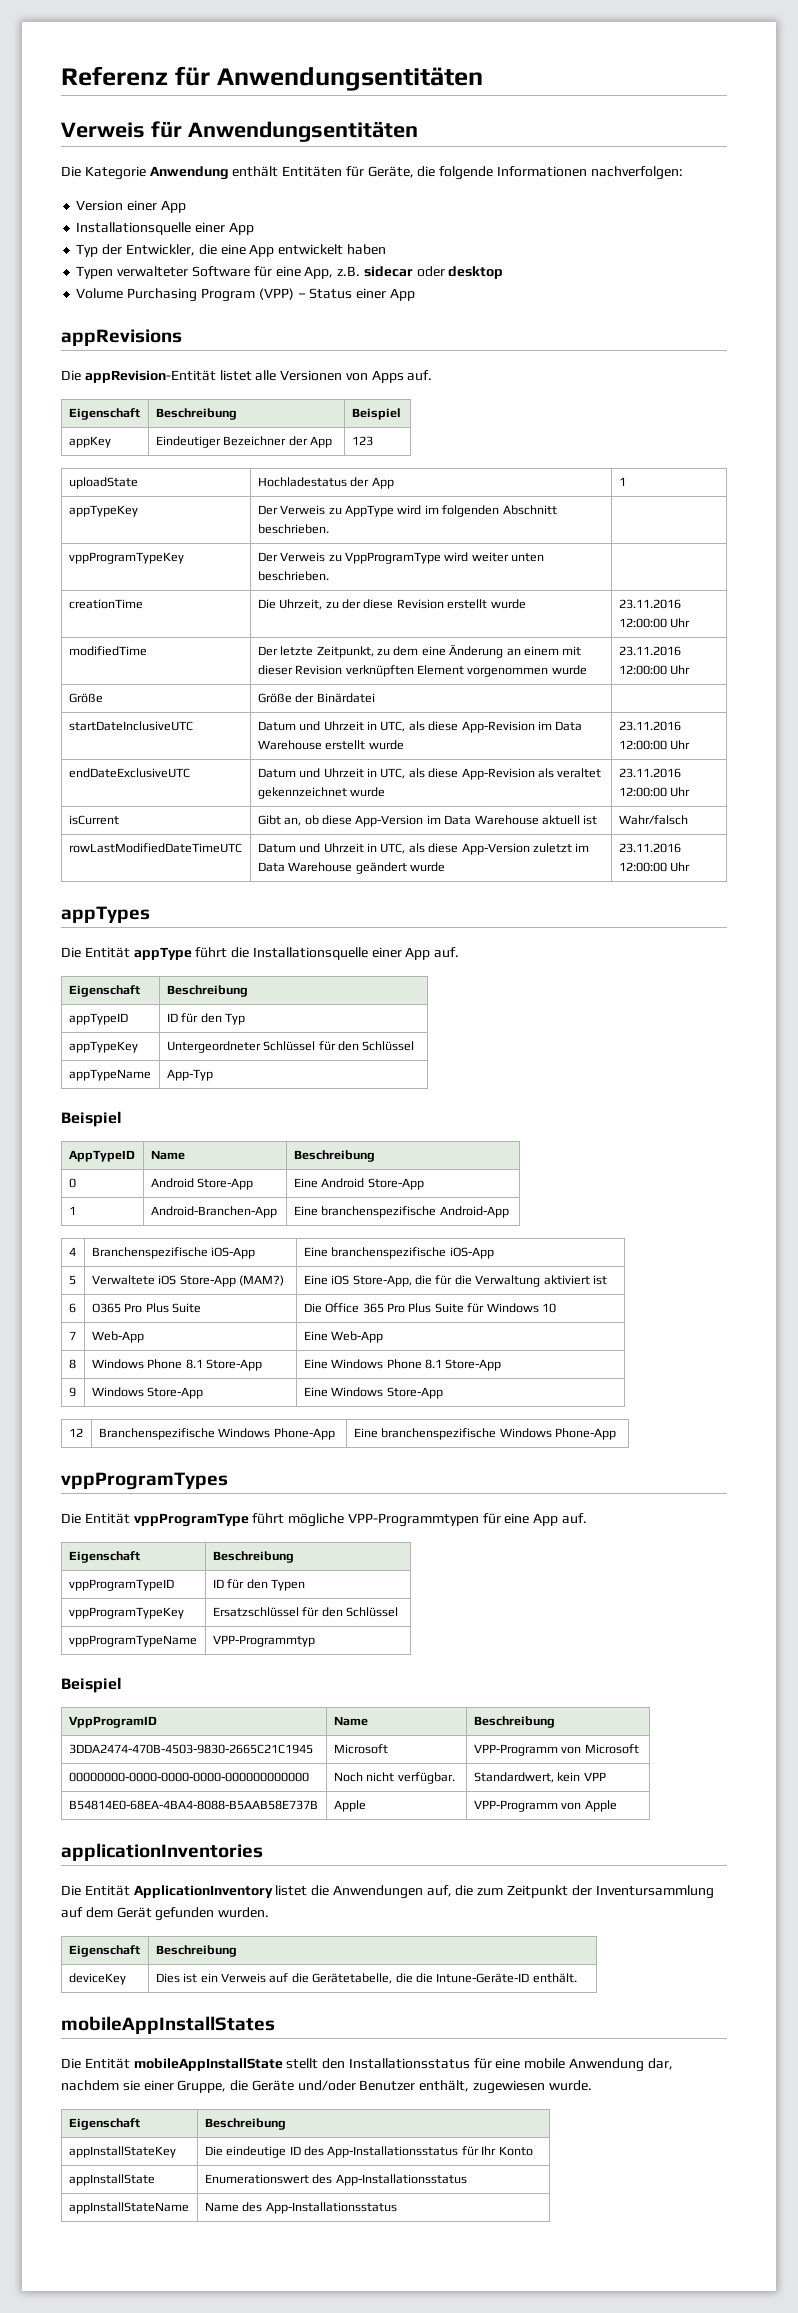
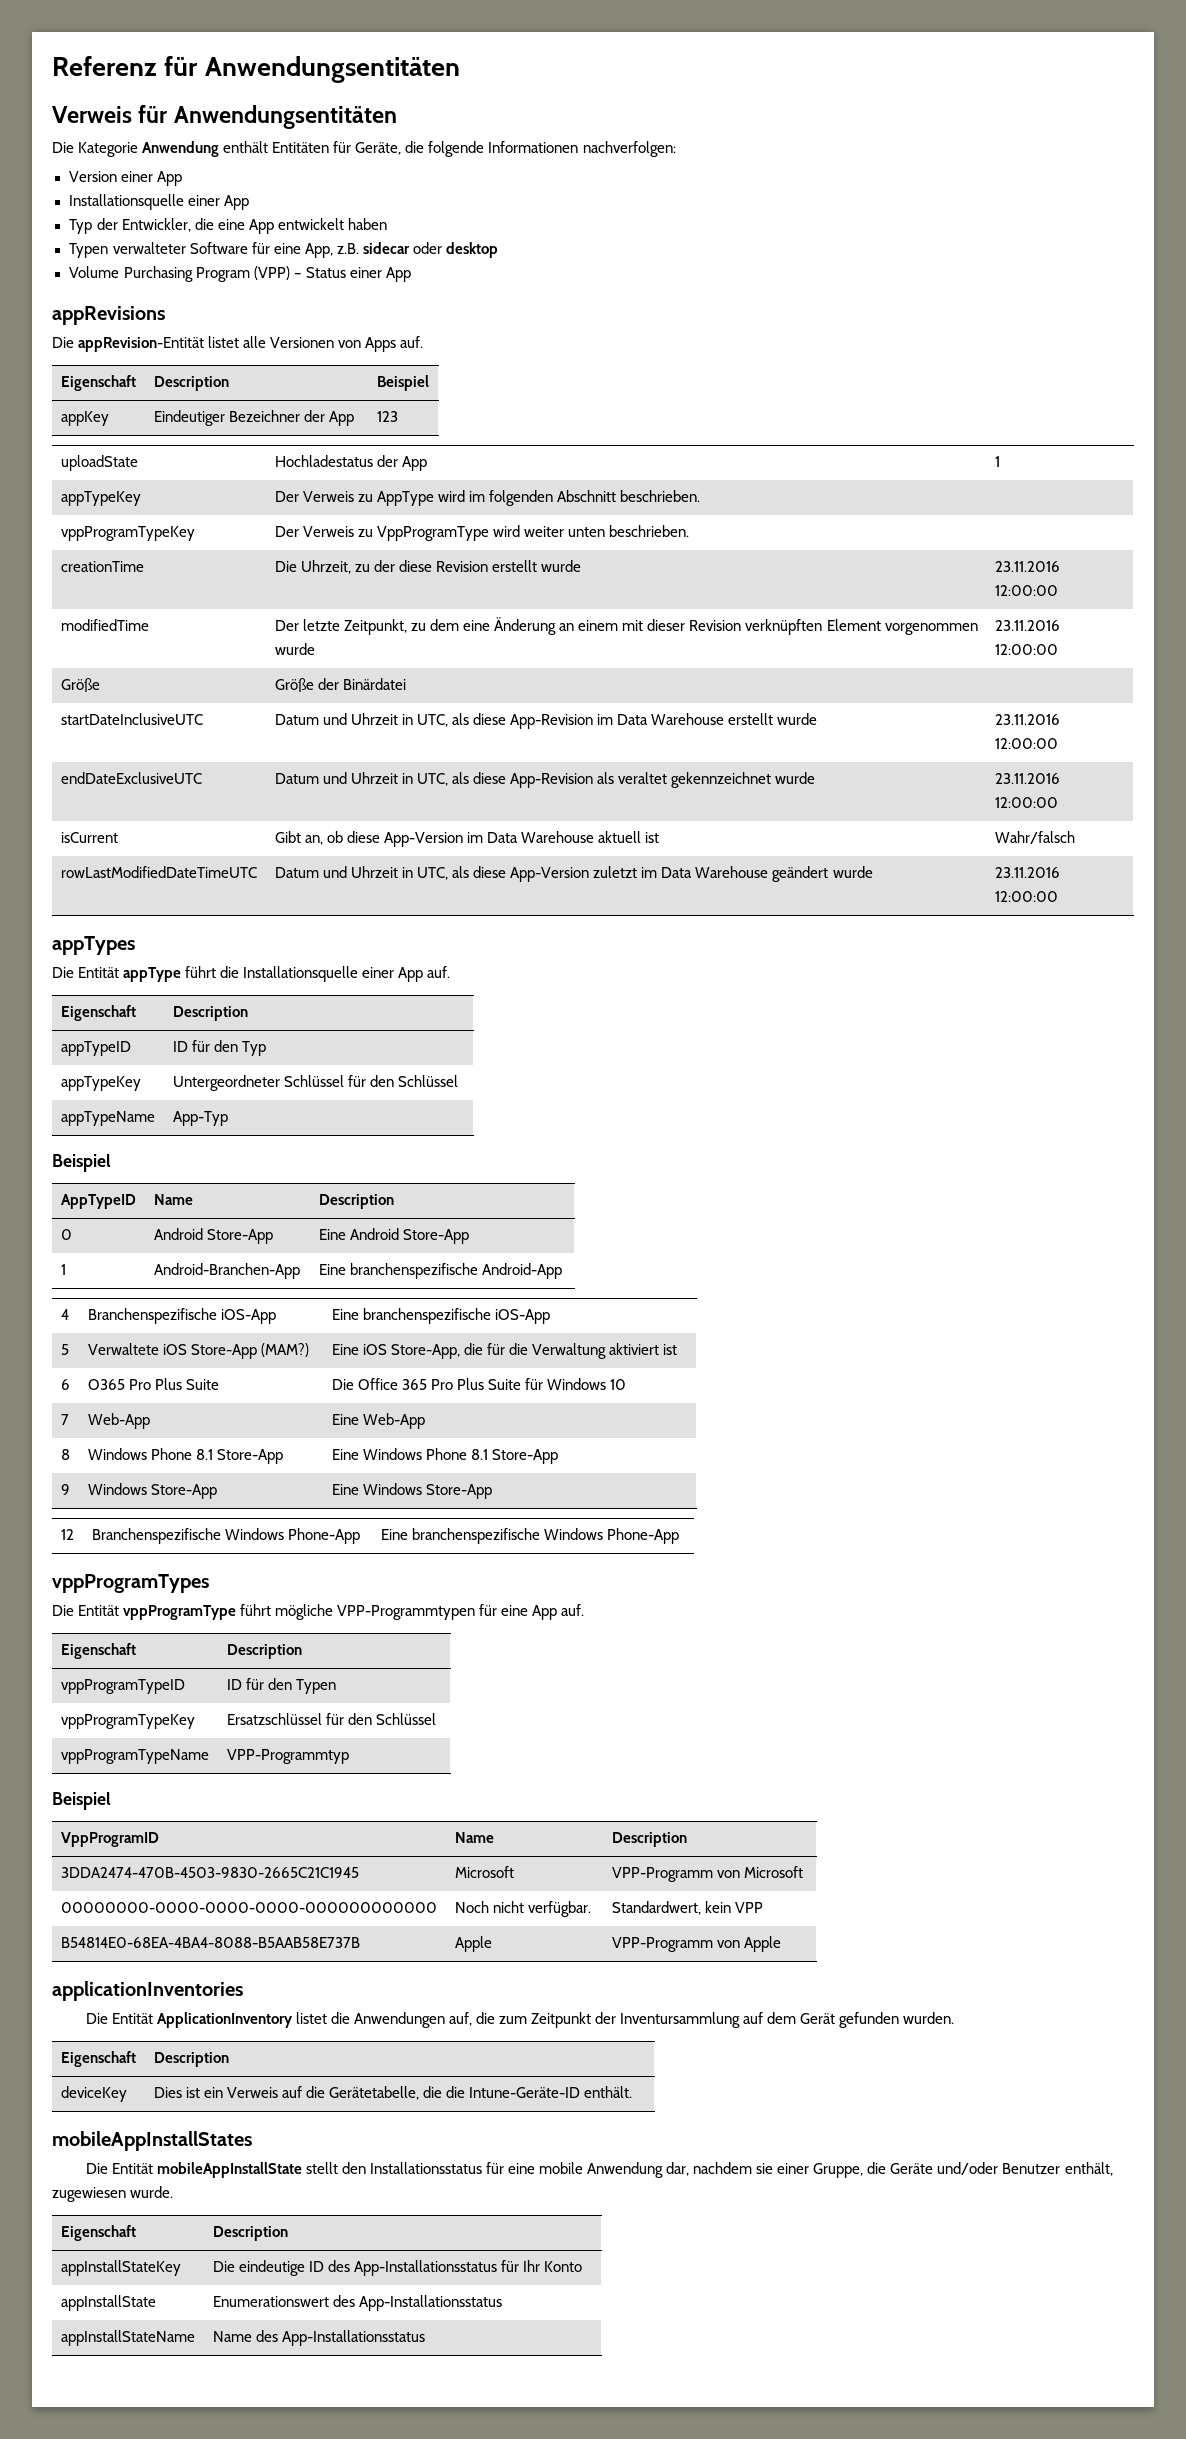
[155,408,237,420] Beschreibung -> [153,376,229,391] Description
[670,618,691,628] Uhr -> (1058, 590) none
[670,665,691,675] Uhr -> (1058, 649) none
[670,740,691,750] Uhr -> (1058, 743) none
[670,787,691,797] Uhr -> (1058, 802) none
[670,862,691,872] Uhr -> (1058, 896) none
[166,985,248,997] Beschreibung -> [172,1006,248,1021] Description
[293,1150,375,1162] Beschreibung -> [318,1194,394,1209] Description
[212,1551,294,1563] Beschreibung -> [226,1644,302,1659] Description
[473,1716,555,1728] Beschreibung -> [611,1832,687,1847] Description
[155,1945,237,1957] Beschreibung -> [153,2052,229,2067] Description
[204,2118,286,2130] Beschreibung -> [212,2226,288,2241] Description

